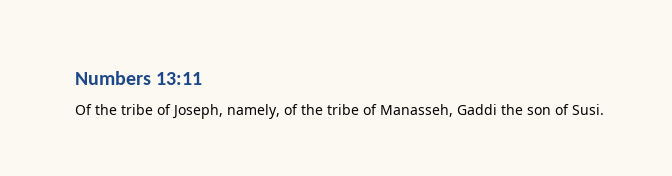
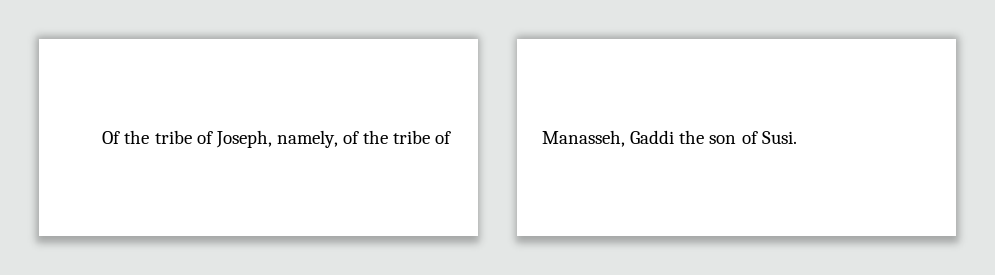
[75,71,203,85] Numbers 13:11 // -> (102, 137) none

